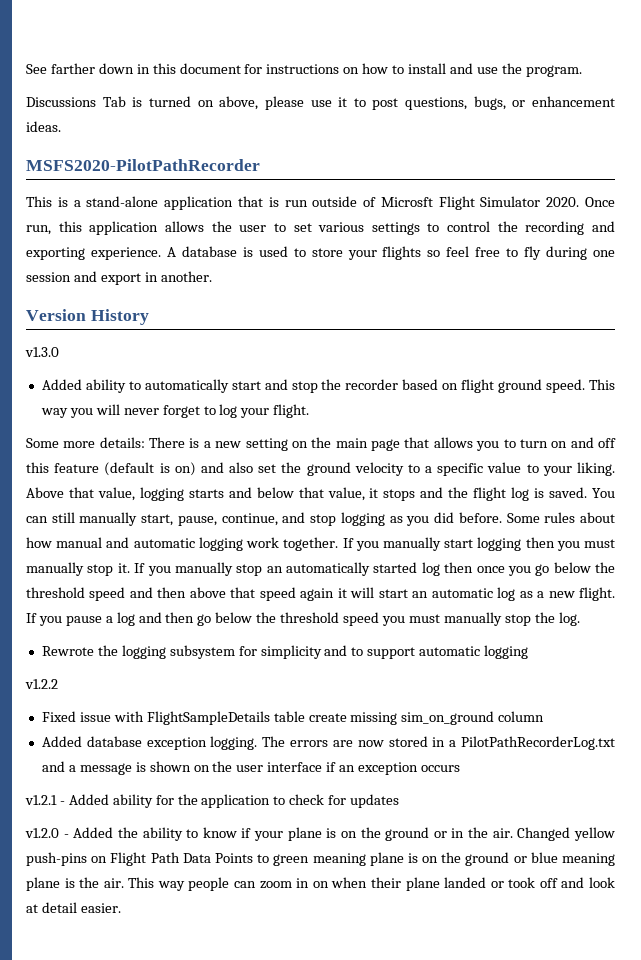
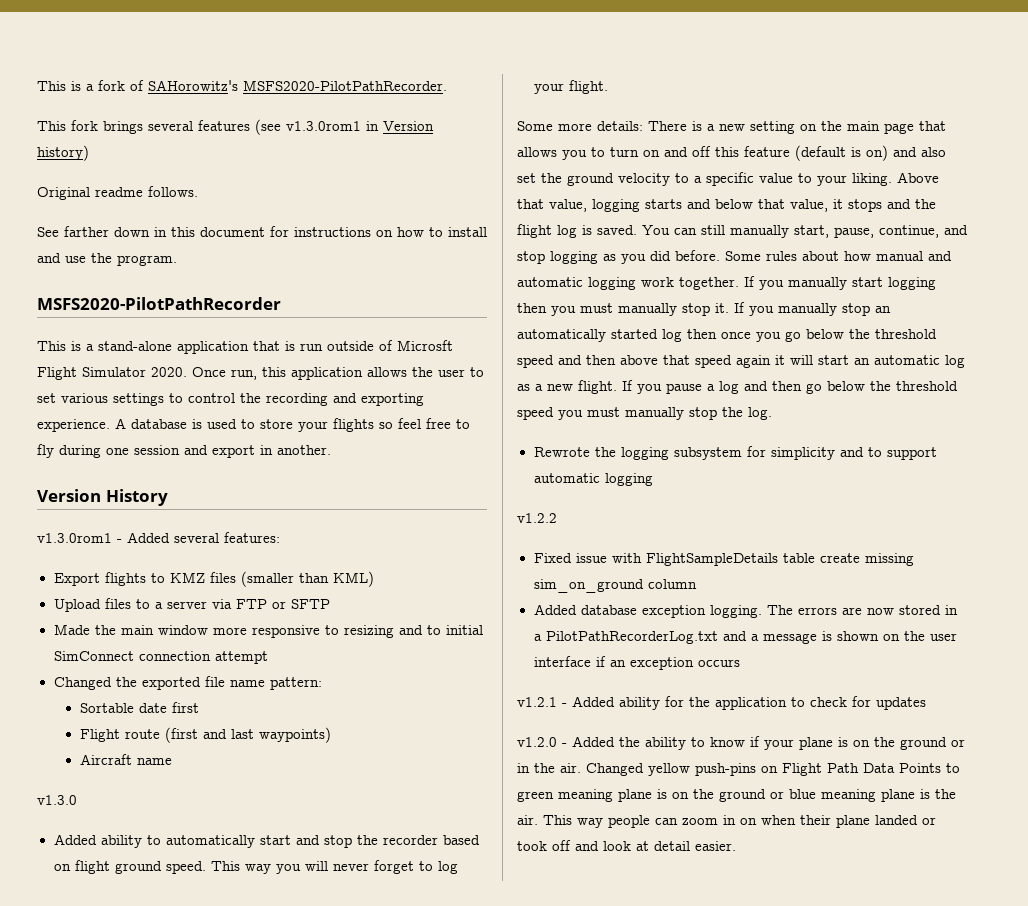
(26, 69) none -> [37,80,447,91] [37,119,434,135] [37,145,89,161] [37,186,198,200] This is a fork of SAHorowitz's MSFS2020-PilotPathRecorder. // This fork brings several features (see v1.3.0rom1 in Version history) // Original readme follows. //
[26,96,616,110] [26,121,61,132] // Discussions Tab is turned on above, please use it to post questions, bugs, or enhancement ideas. -> (177, 260) none
(149, 317) none -> [37,532,280,543] [53,571,374,587] [53,598,330,612] [53,624,483,638] [53,651,268,664] [53,676,322,690] [79,702,199,713] [79,727,331,743] [79,754,172,765] // v1.3.0rom1 - Added several features: // Export flights to KMZ files (smaller than KML) // Upload files to a server via FTP or SFTP // Made the main window more responsive to resizing and to initial SimConnect connection attempt // Changed the exported file name pattern: // Sortable date first // Flight route (first and last waypoints) // Aircraft name

